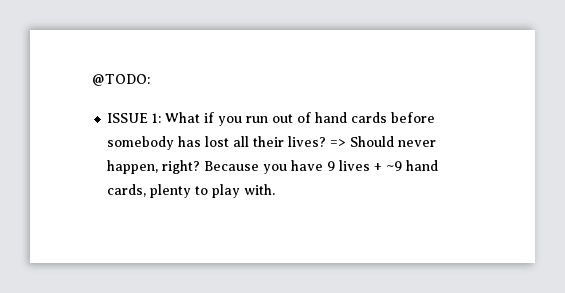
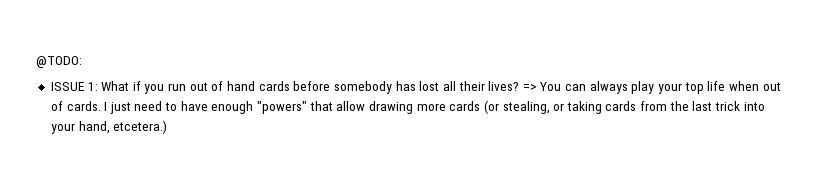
[350,136,437,147] [107,160,439,174] [107,184,276,198] Should never happen, right? Because you have 9 lives + ~9 hand cards, plenty to play with. -> [540,81,781,94] [50,100,765,114] [50,120,168,134] You can always play your top life when out of cards. I just need to have enough "powers" that allow drawing more cards (or stealing, or taking cards from the last trick into your hand, etcetera.)

